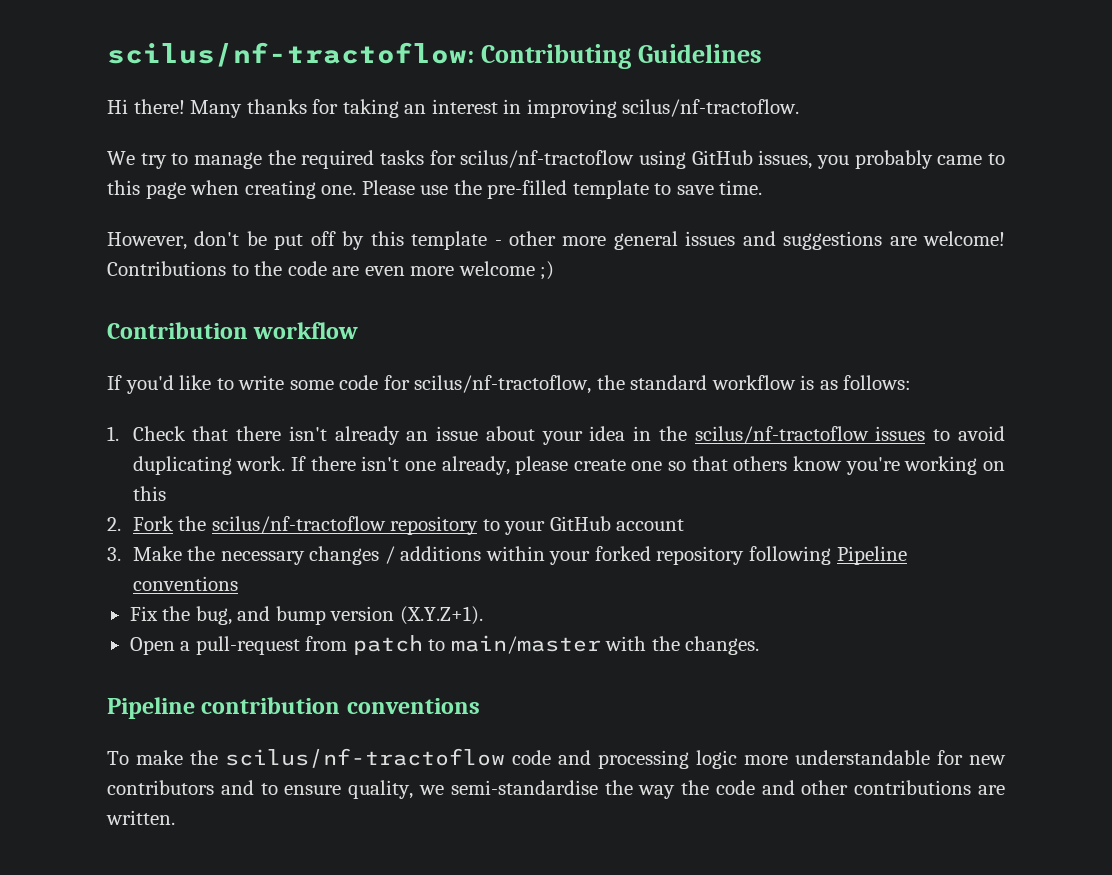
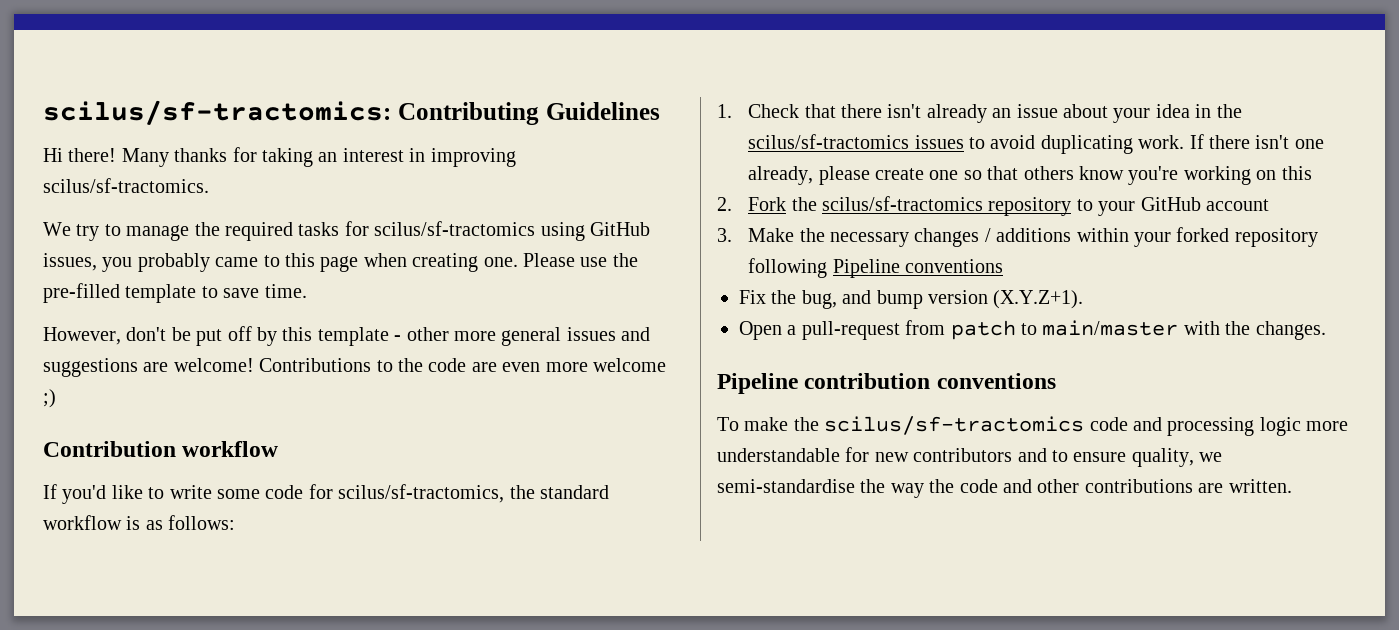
[107,42,474,67] scilus/nf-tractoflow: -> [43,100,391,125] scilus/sf-tractomics:
[622,99,800,117] scilus/nf-tractoflow. -> [43,178,209,193] scilus/sf-tractomics.
[460,150,635,168] scilus/nf-tractoflow -> [374,221,536,236] scilus/sf-tractomics
[414,375,592,394] scilus/nf-tractoflow, -> [338,484,505,503] scilus/sf-tractomics,
[694,426,869,444] scilus/nf-tractoflow -> [748,134,910,149] scilus/sf-tractomics
[211,516,386,534] scilus/nf-tractoflow -> [821,196,983,211] scilus/sf-tractomics
[225,748,505,768] scilus/nf-tractoflow -> [824,416,1085,435] scilus/sf-tractomics

